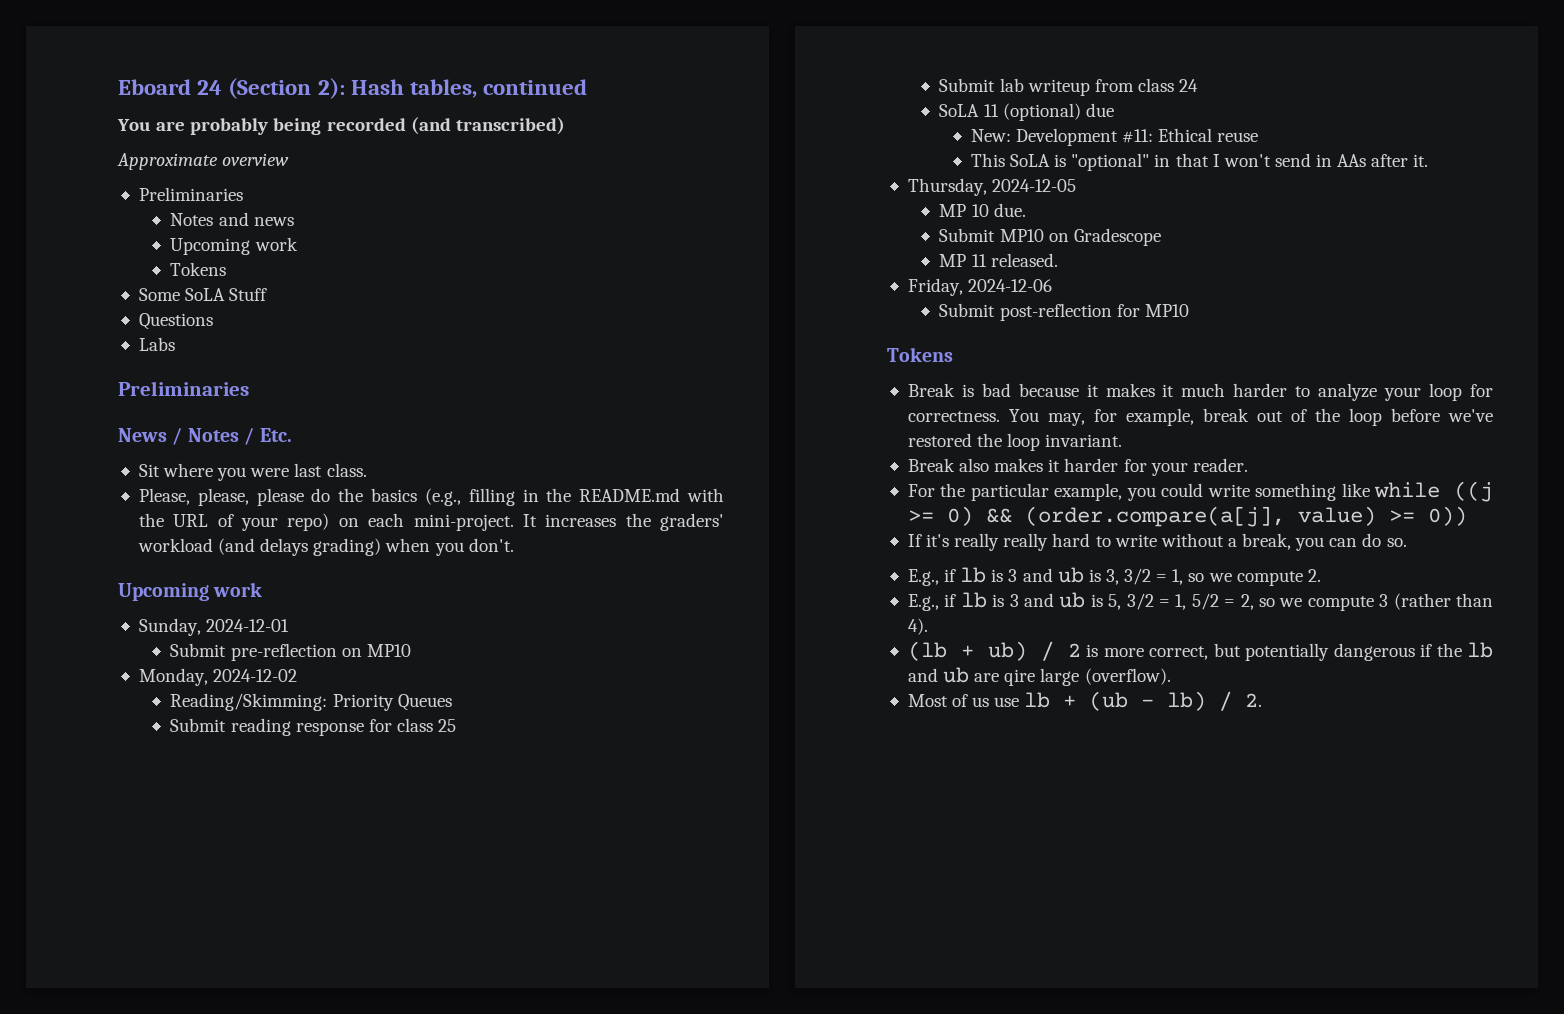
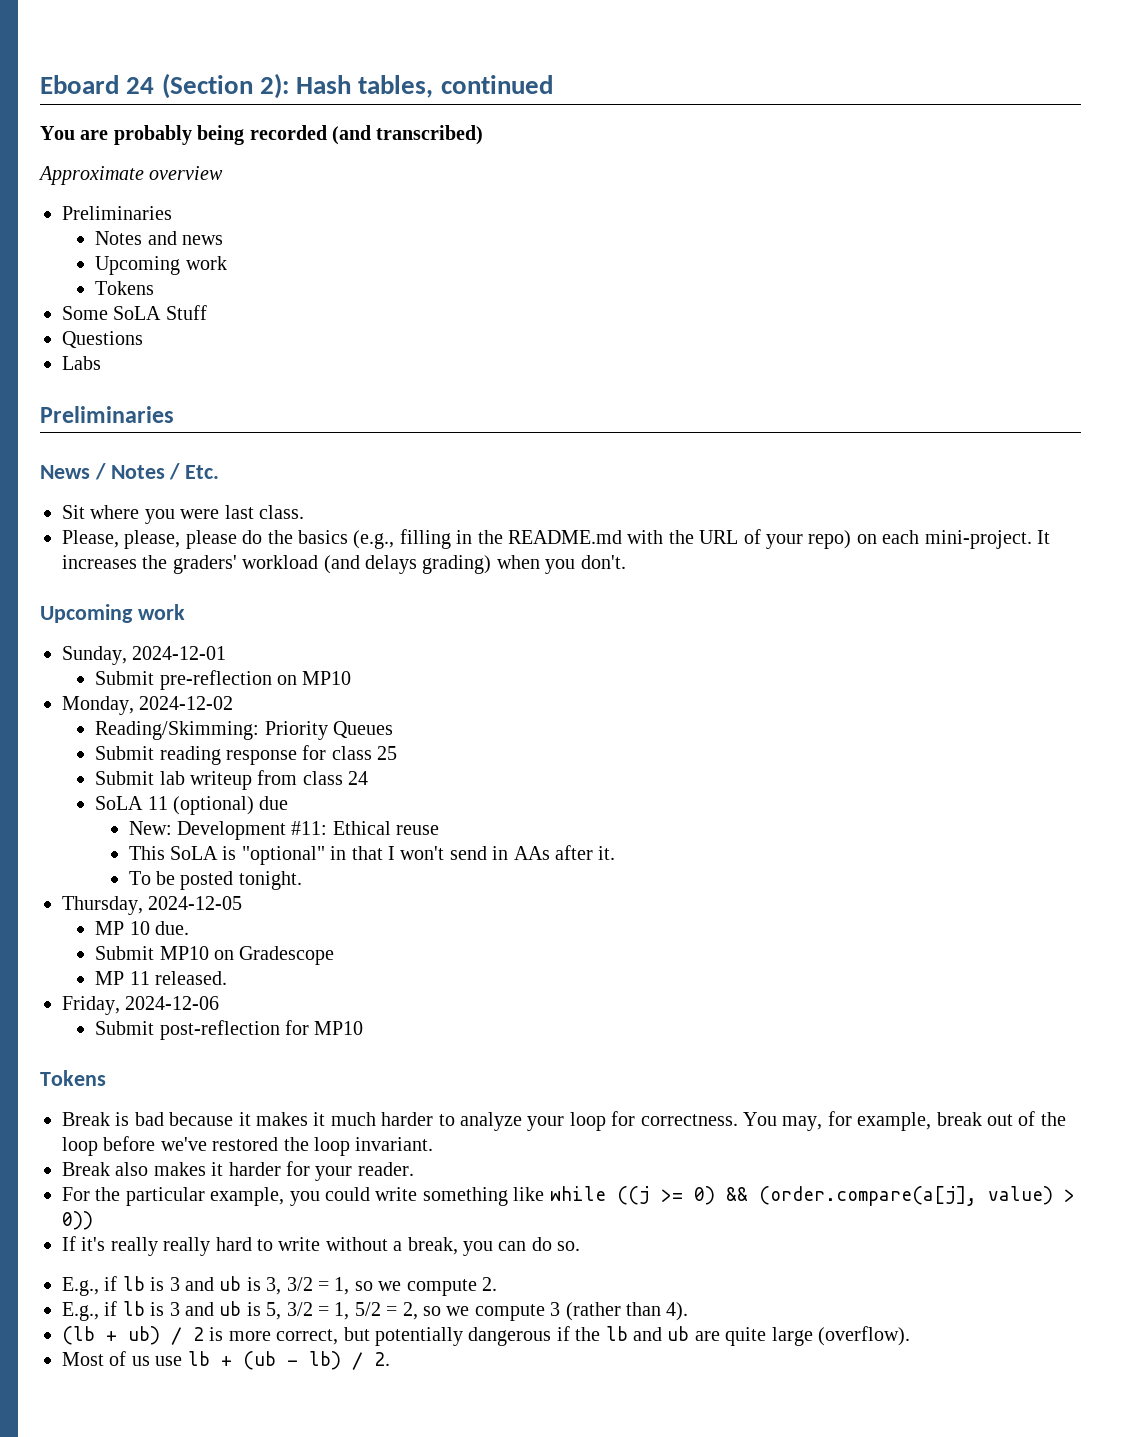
(1429, 160) none -> [128,871,302,890] // To be posted tonight.
[1388,510,1415,522] >= -> [1063,1189,1075,1202] >
[1004,669,1036,686] qire -> [725,1327,767,1346] quite

